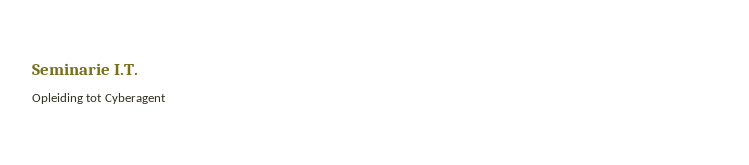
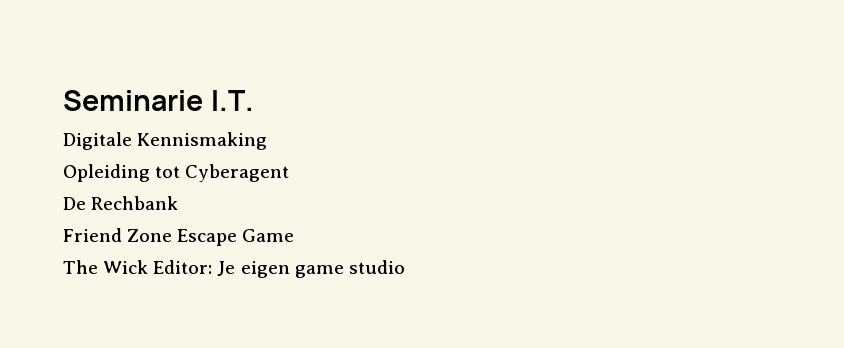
(139, 69) none -> [63,132,268,150] // Digitale Kennismaking
(166, 98) none -> [63,196,179,210] [63,228,295,246] [63,260,405,278] // De Rechbank // Friend Zone Escape Game // The Wick Editor: Je eigen game studio

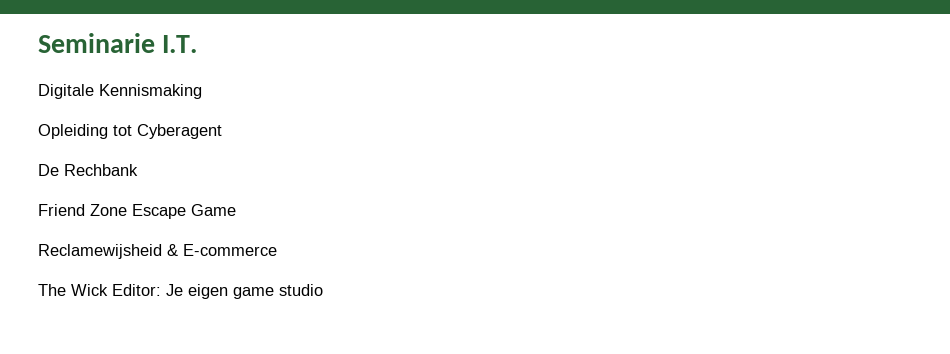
(295, 235) none -> [38,244,277,259] // Reclamewijsheid & E-commerce

